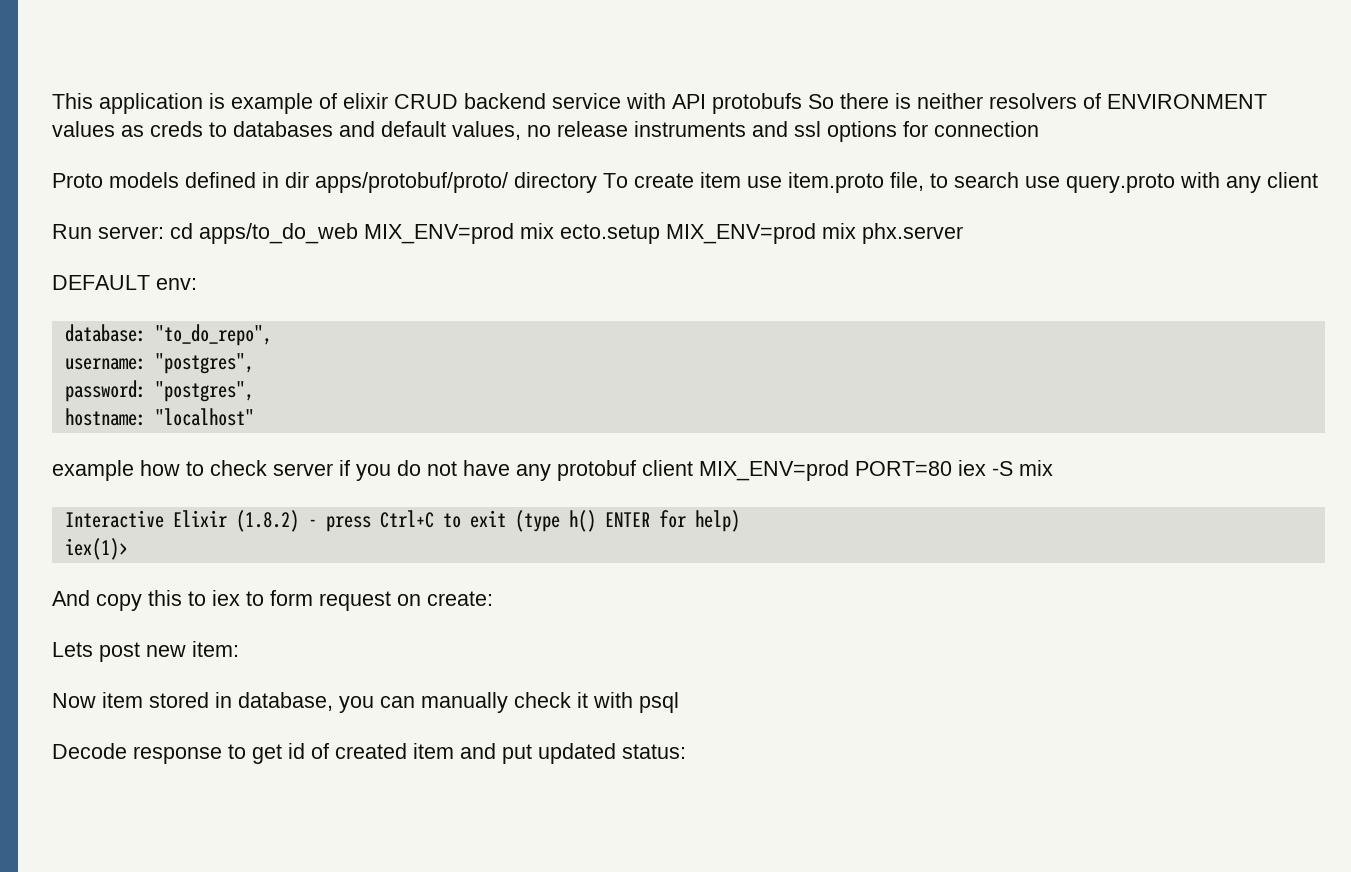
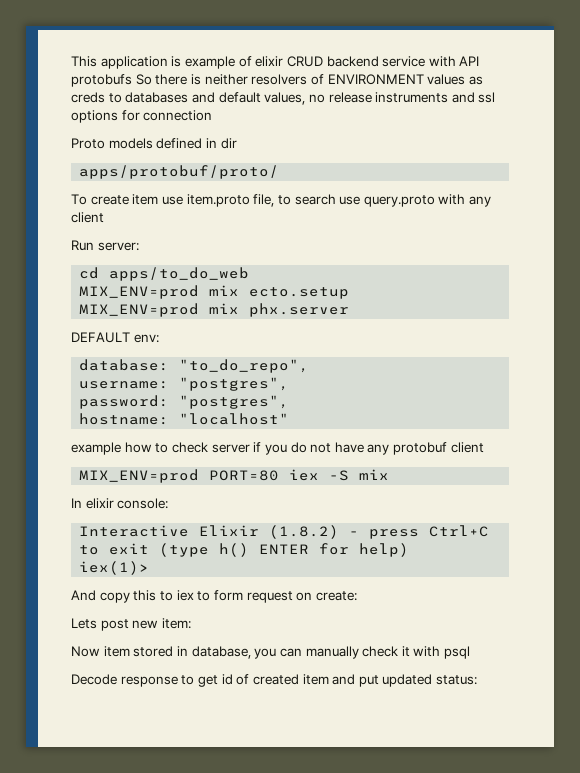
(309, 180) none -> (237, 143) //
[514,172,597,193] directory -> (280, 172) //
(164, 232) none -> (139, 246) //
(358, 233) none -> (250, 274) //
(660, 234) none -> (350, 293) //
(693, 468) none -> (484, 447) //
(1053, 468) none -> [71,498,169,509] // In elixir console:

